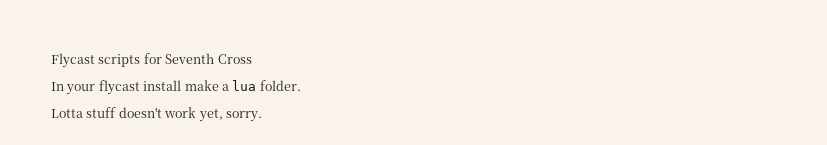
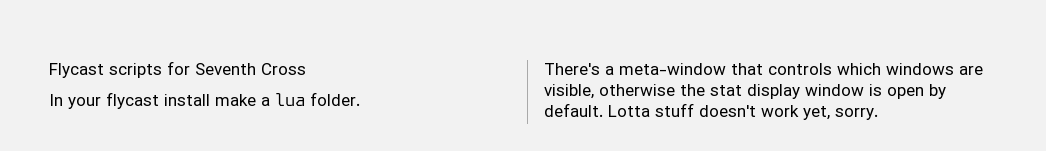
(301, 85) none -> [544,63,983,75] [544,84,946,99] [544,103,603,117] There's a meta-window that controls which windows are visible, otherwise the stat display window is open by default.

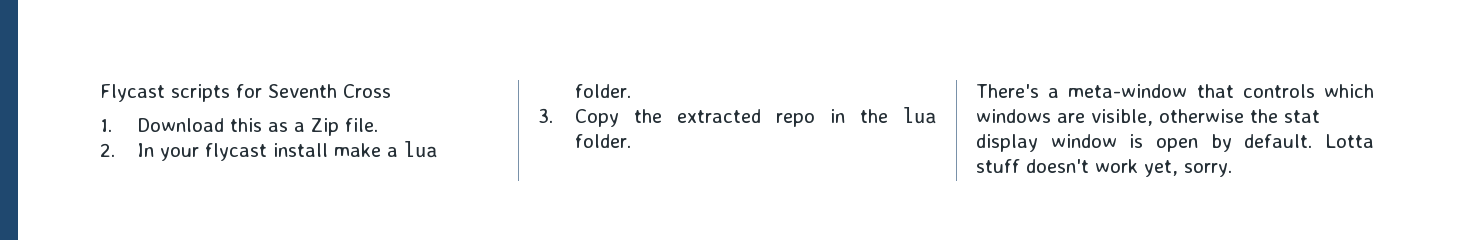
(306, 69) none -> [100,118,378,136] [100,143,115,157] 1. Download this as a Zip file. // 2.
(360, 99) none -> [538,107,936,127] [574,134,631,148] // 3. Copy the extracted repo in the lua folder.

